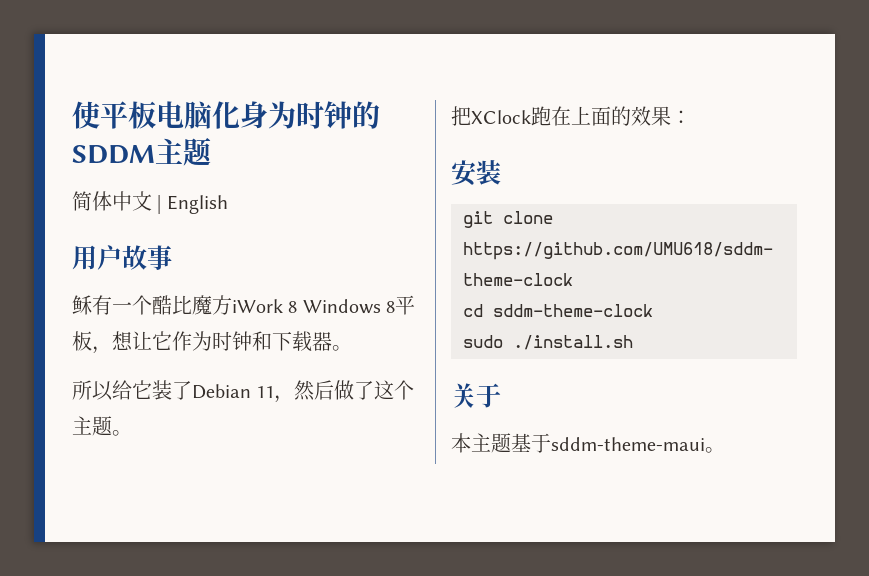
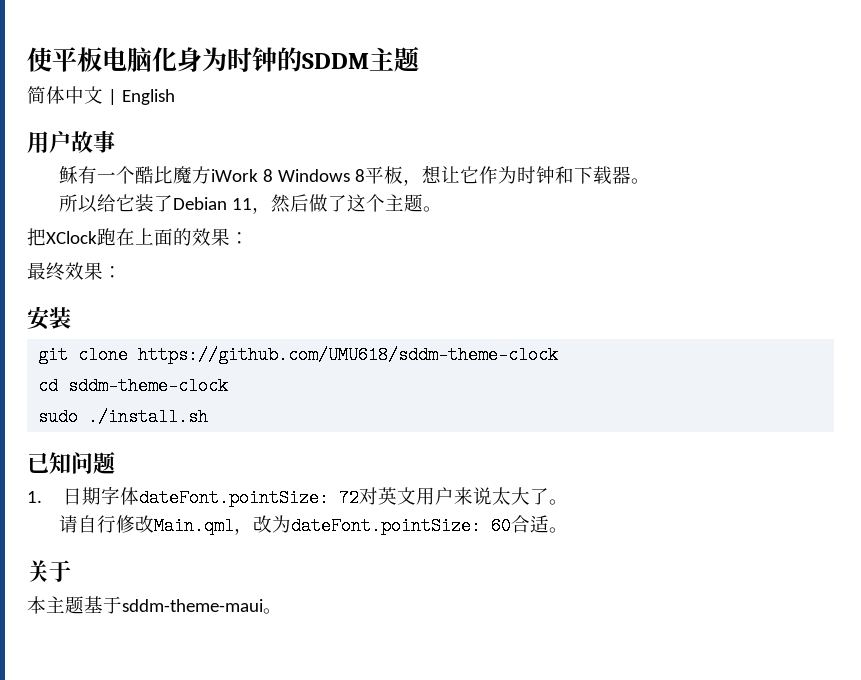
(691, 117) none -> [27,262,122,281] // 最终效果：
(633, 342) none -> [27,451,115,474] [27,486,568,507] [58,515,568,535] // 已知问题 // 1.日期字体dateFont.pointSize: 72对英文用户来说太大了。 // 请自行修改Main.qml，改为dateFont.pointSize: 60合适。

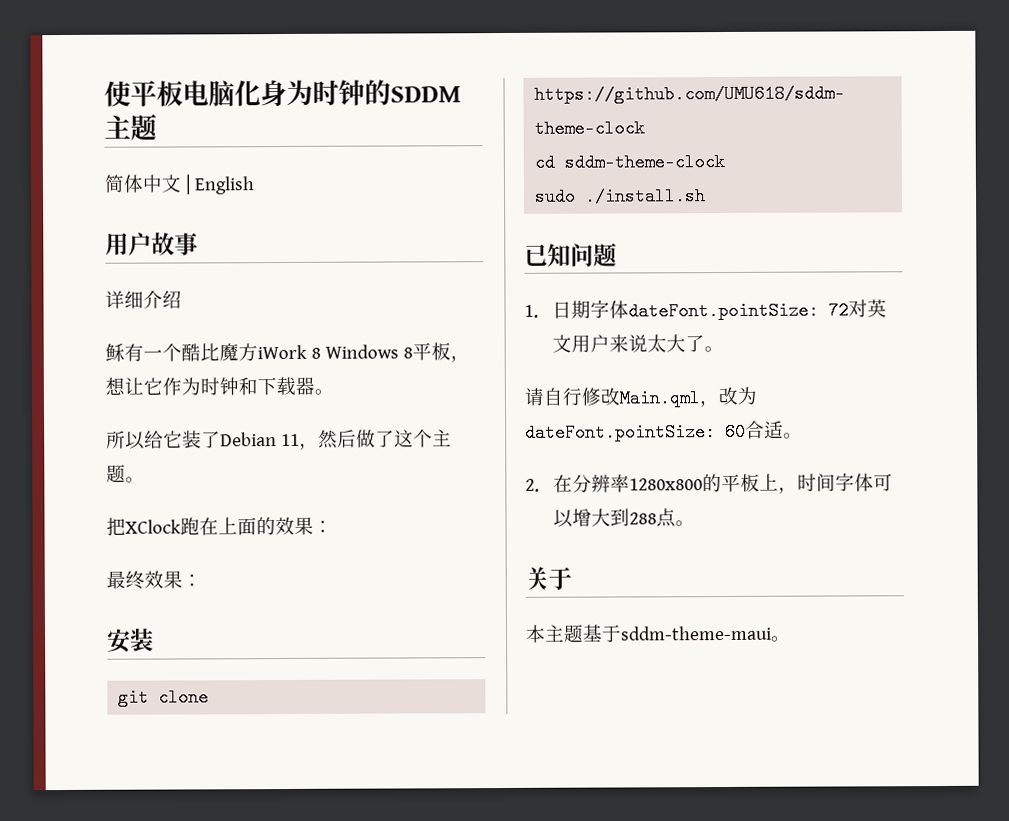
(115, 141) none -> [105,290,182,309] // 详细介绍
(568, 530) none -> [525,472,893,494] [552,508,695,528] // 2.在分辨率1280x800的平板上，时间字体可以增大到288点。

